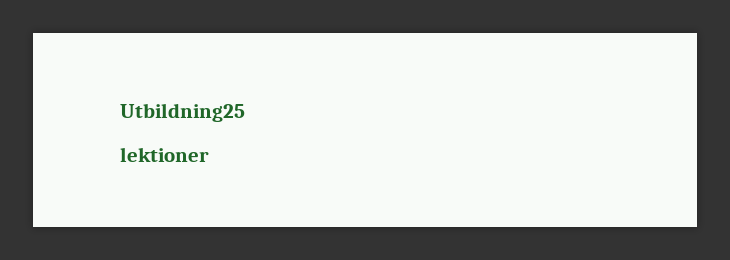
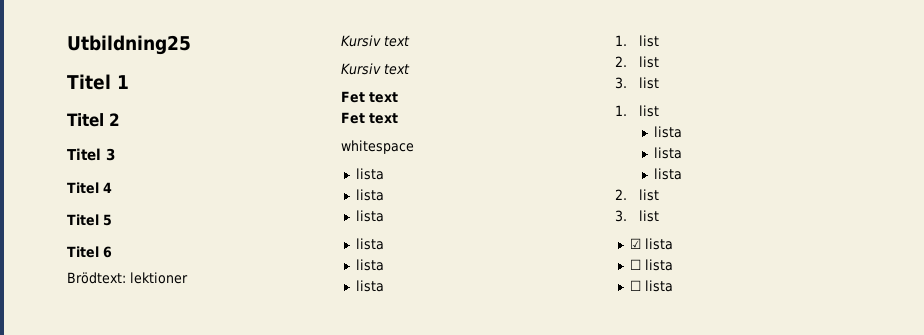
[120,147,209,162] lektioner -> [67,74,129,90] [67,113,120,127] [67,148,115,161] [67,182,112,194] [67,214,112,226] [67,246,112,258] [67,272,188,284] [341,35,410,47] [341,63,410,75] [341,91,398,103] [341,112,398,124] [341,140,414,154] [355,168,384,180] [355,189,384,201] [355,210,384,222] [355,238,384,250] [355,259,384,271] [355,280,384,292] [615,35,660,47] [615,56,660,68] [615,77,660,89] [615,105,660,117] [653,126,682,138] [653,147,682,159] [653,168,682,180] [615,189,660,201] [615,210,660,222] [629,238,673,250] [629,259,673,271] [629,280,673,292] Titel 1 // Titel 2 // Titel 3 // Titel 4 // Titel 5 // Titel 6 // Brödtext: lektioner // Kursiv text // Kursiv text // Fet text // Fet text // whitespace // lista // lista // lista // lista // lista // lista // 1. list // 2. list // 3. list // 1. list // lista // lista // lista // 2. list // 3. list // ☑ lista // ☐ lista // ☐ lista

